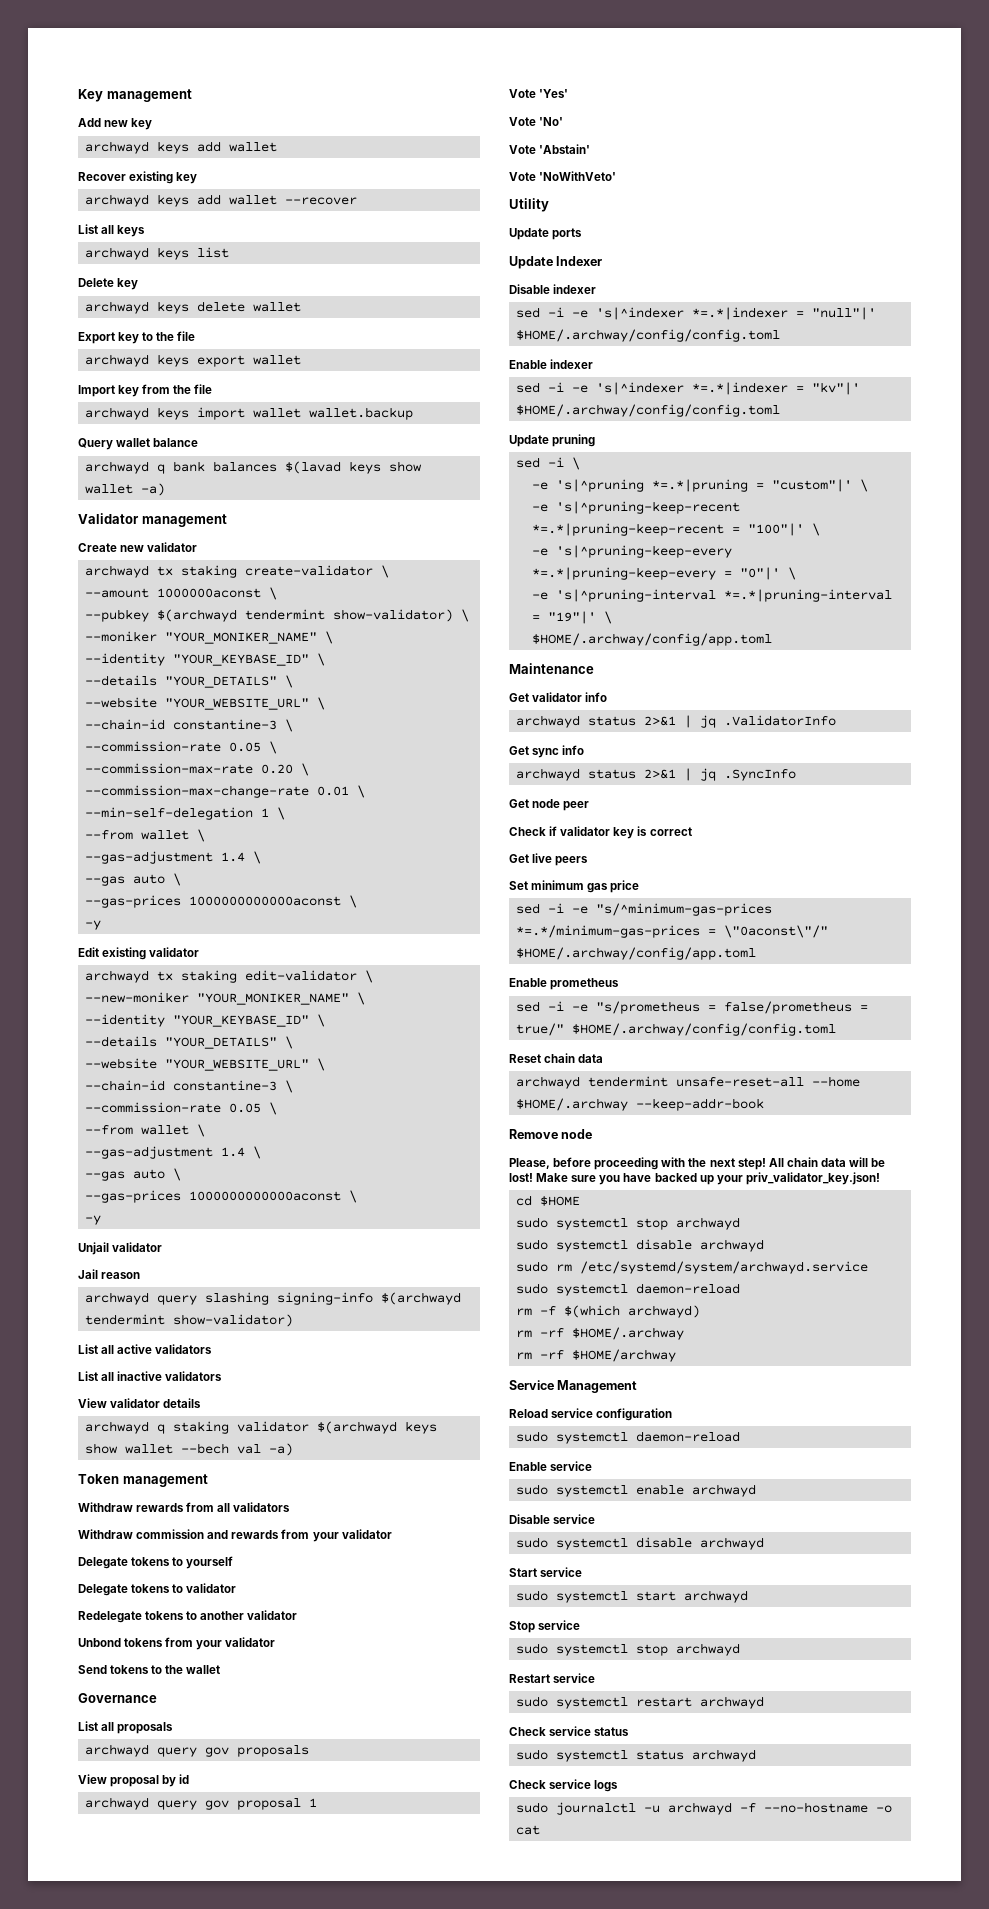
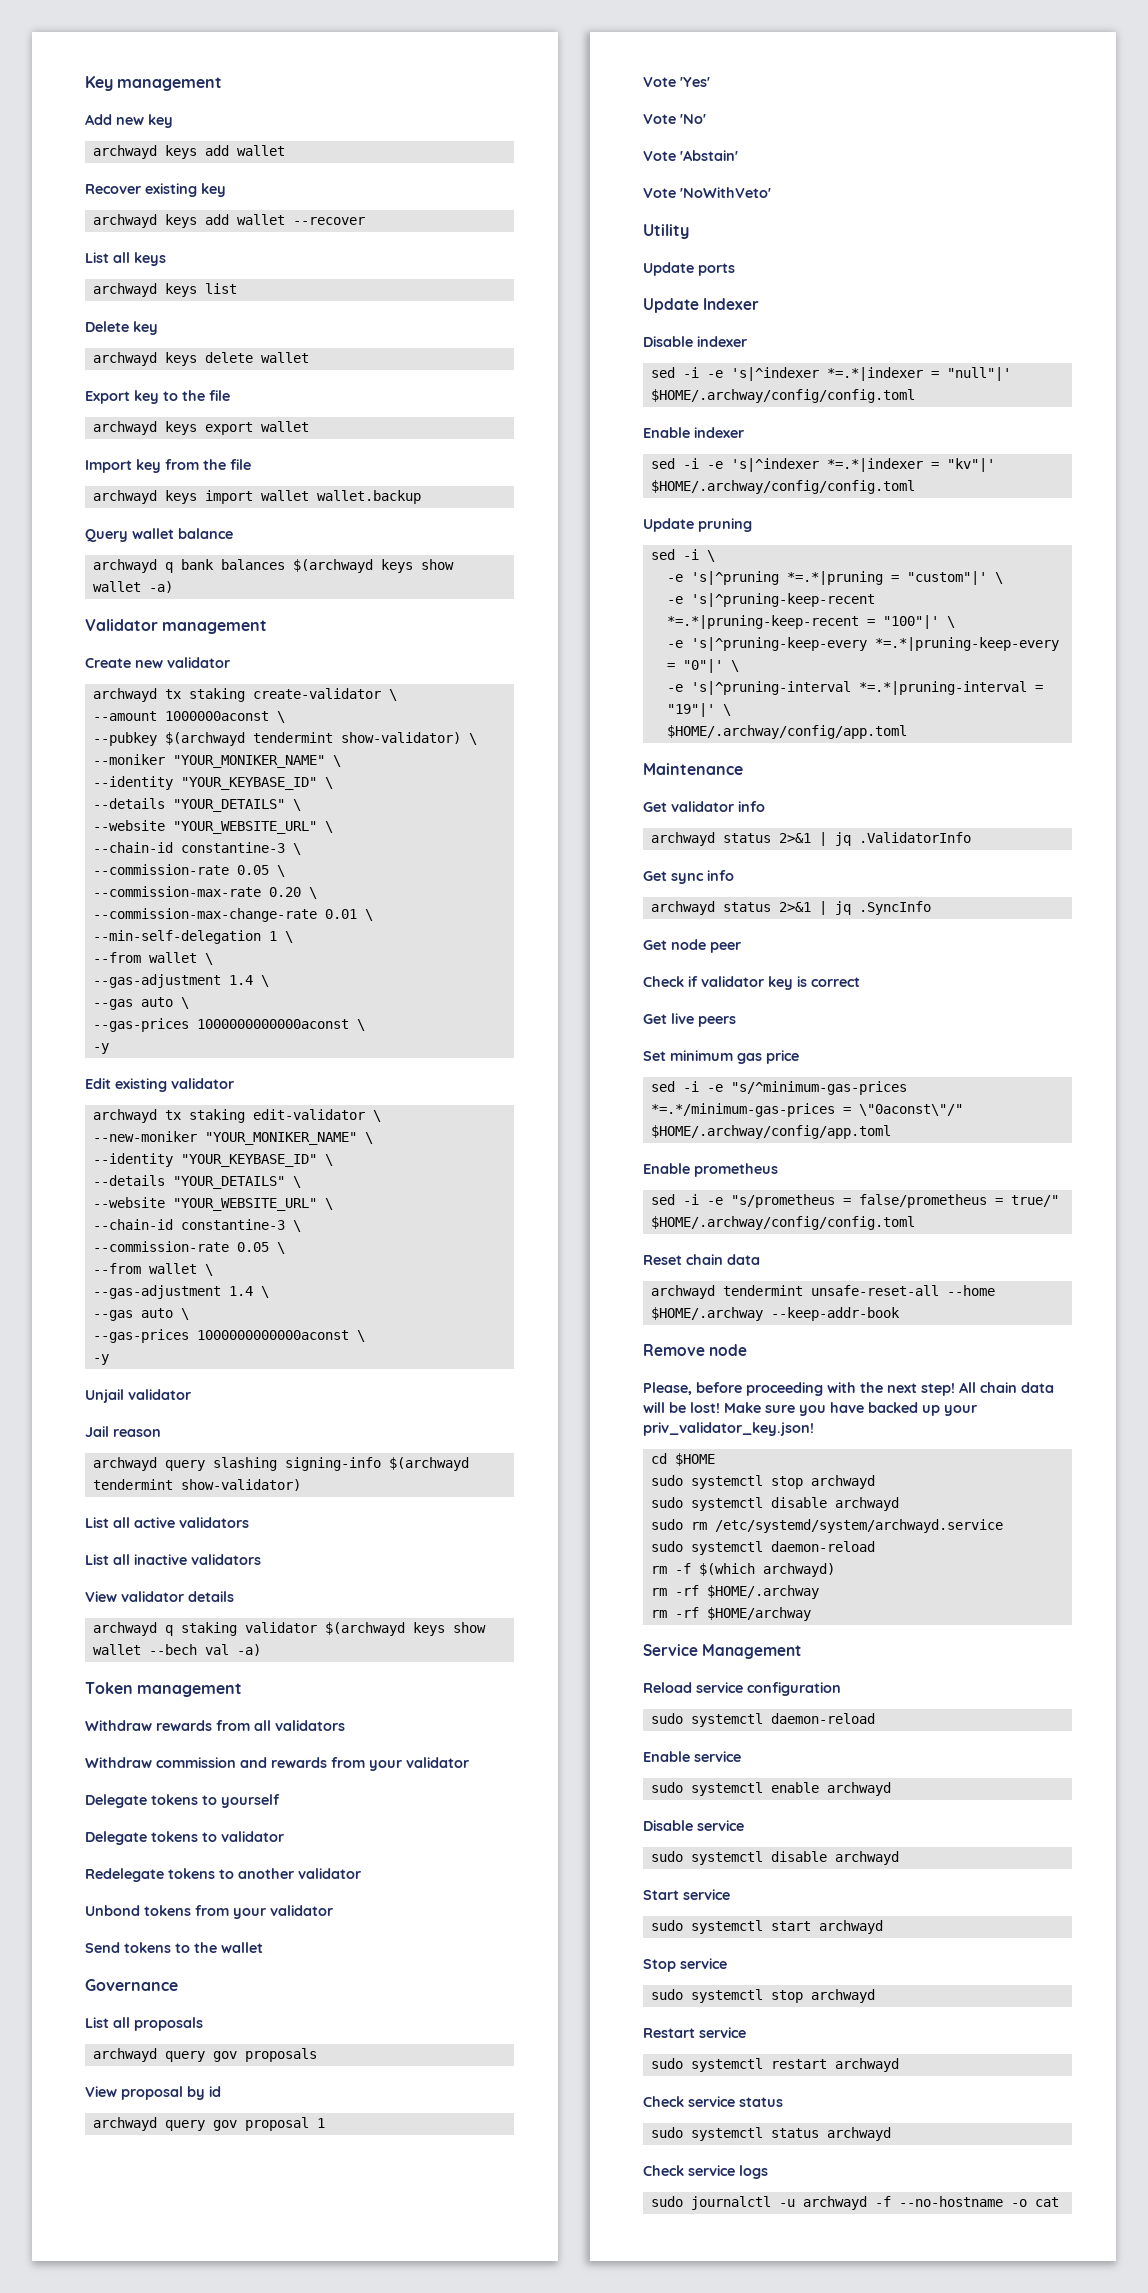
[285,461,342,474] $(lavad -> [293,559,374,573] $(archwayd

